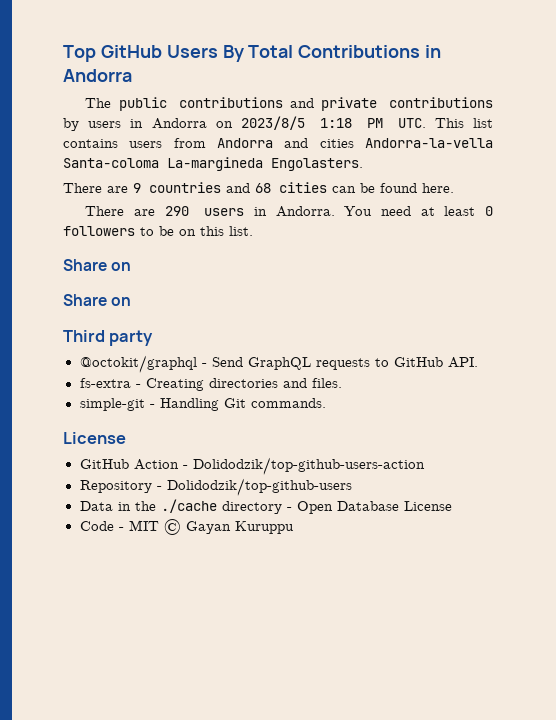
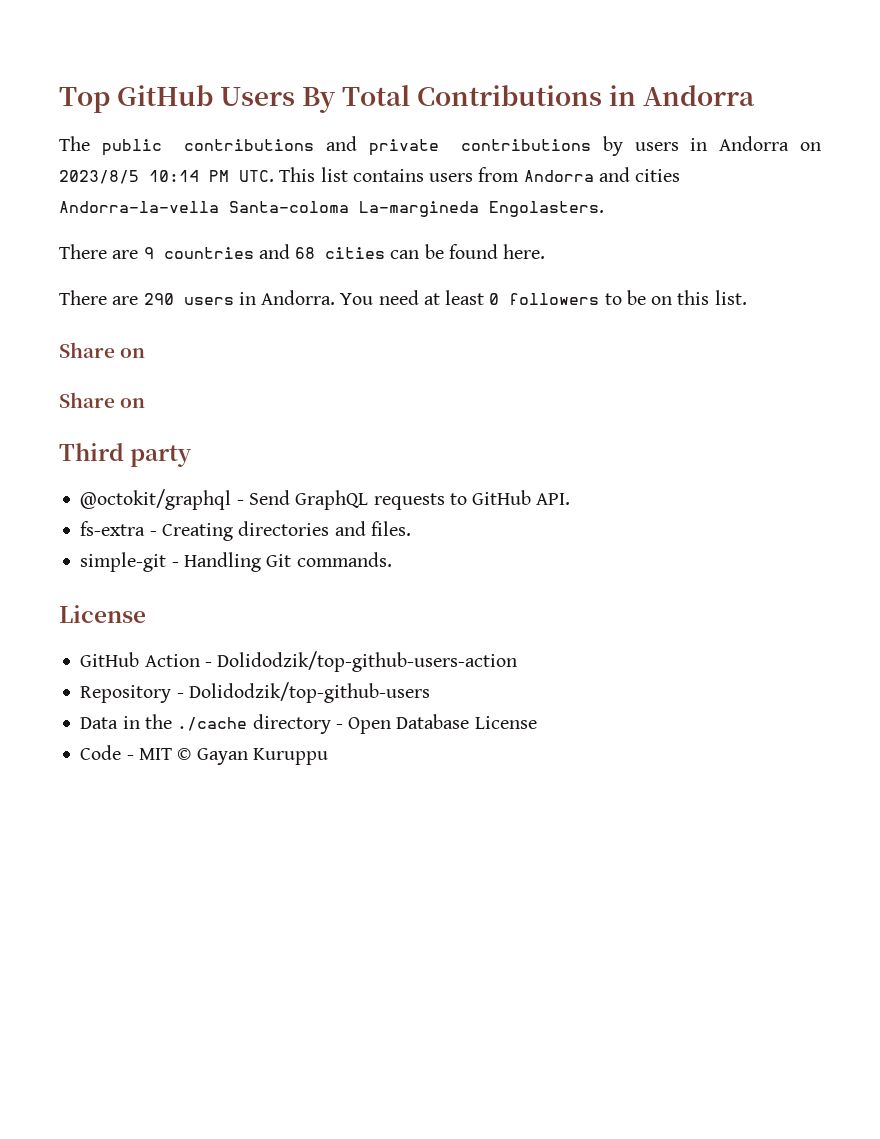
[319,118,352,128] 1:18 -> [149,170,199,182] 10:14

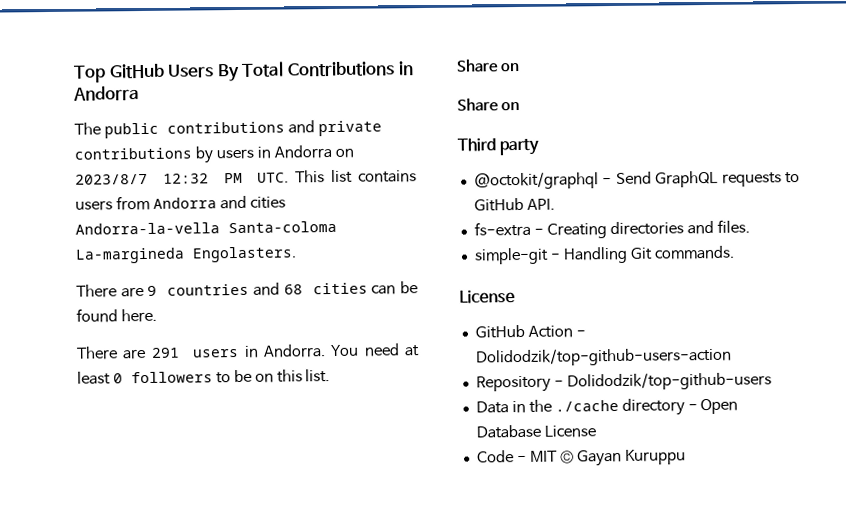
[59,170,199,184] 2023/8/5 10:14 -> [75,173,209,185] 2023/8/7 12:32
[143,293,174,305] 290 -> [150,347,180,358] 291

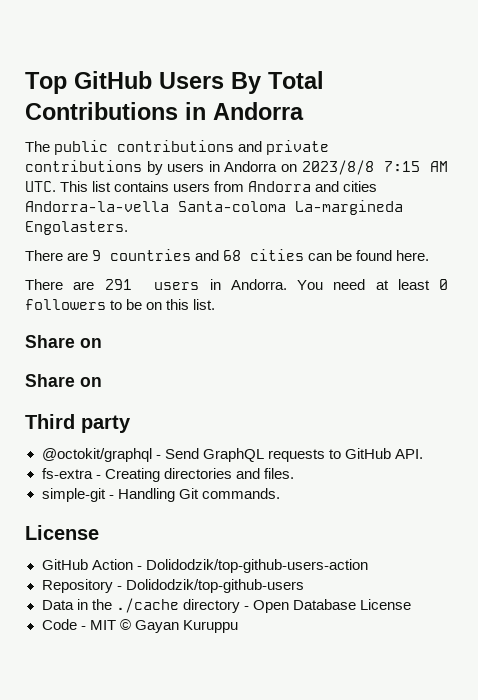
[75,172,243,185] 2023/8/7 12:32 PM -> [301,160,448,175] 2023/8/8 7:15 AM

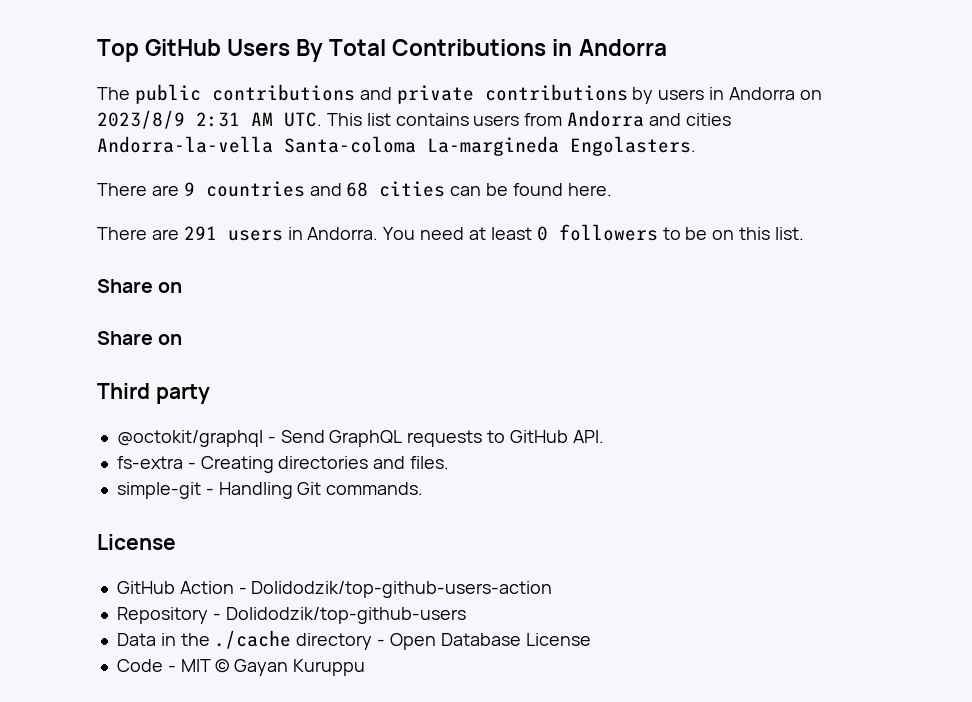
[301,160,420,175] 2023/8/8 7:15 -> [97,110,240,129] 2023/8/9 2:31

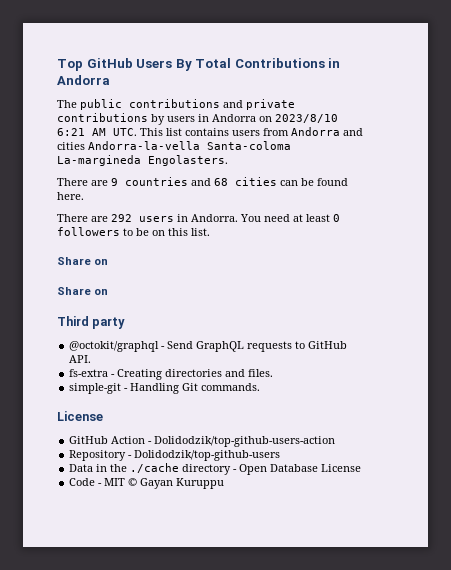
[97,110,240,129] 2023/8/9 2:31 -> [275,114,338,123] [57,128,85,136] 2023/8/10 6:21
[183,226,217,240] 291 -> [111,214,132,222] 292

